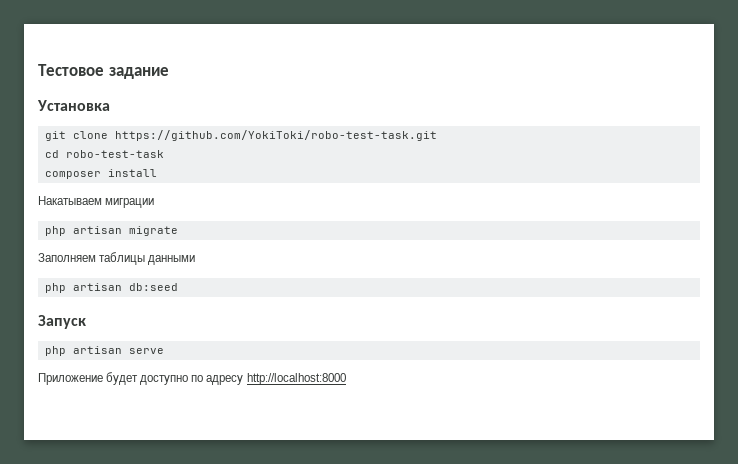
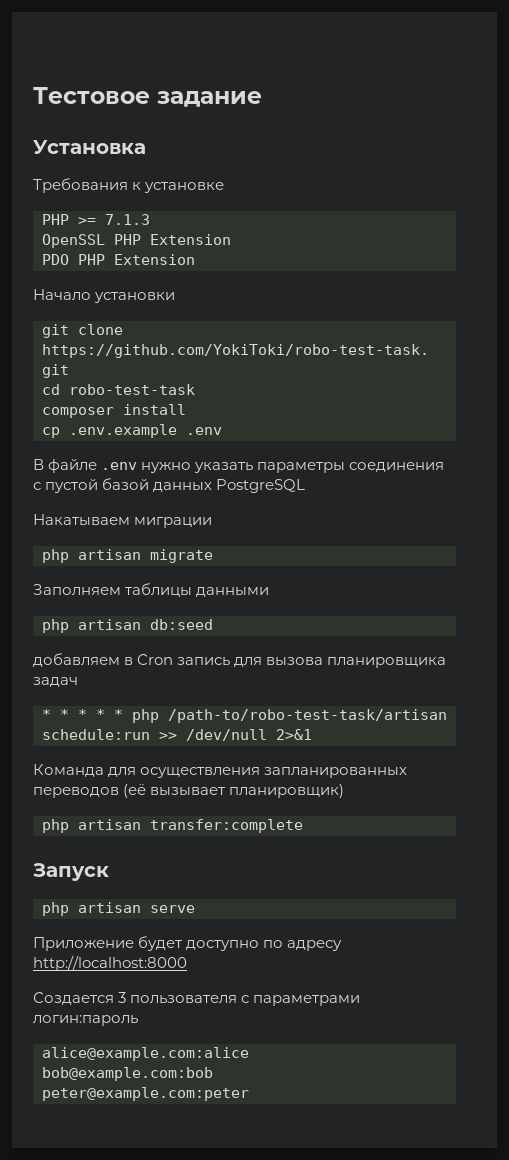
(110, 105) none -> [33,178,225,193] [42,214,150,225] [42,234,231,248] [42,254,195,265] [33,289,176,303] // Требования к установке // PHP >= 7.1.3 // OpenSSL PHP Extension // PDO PHP Extension // Начало установки
(157, 173) none -> [42,424,222,438] [33,459,445,473] [33,478,306,493] // cp .env.example .env // В файле .env нужно указать параметры соединения с пустой базой данных PostgreSQL
(178, 287) none -> [33,653,447,668] [33,677,78,687] [42,709,447,723] [42,729,312,741] [33,764,408,778] [33,784,345,798] [42,819,303,833] // добавляем в Cron запись для вызова планировщика задач // * * * * * php /path-to/robo-test-task/artisan schedule:run >> /dev/null 2>&1 // Команда для осуществления запланированных переводов (её вызывает планировщик) // php artisan transfer:complete
(346, 379) none -> [33,992,361,1006] [33,1015,138,1026] [42,1047,249,1061] [42,1067,213,1081] [42,1087,249,1101] // Создается 3 пользователя с параметрами логин:пароль // alice@example.com:alice // bob@example.com:bob // peter@example.com:peter

